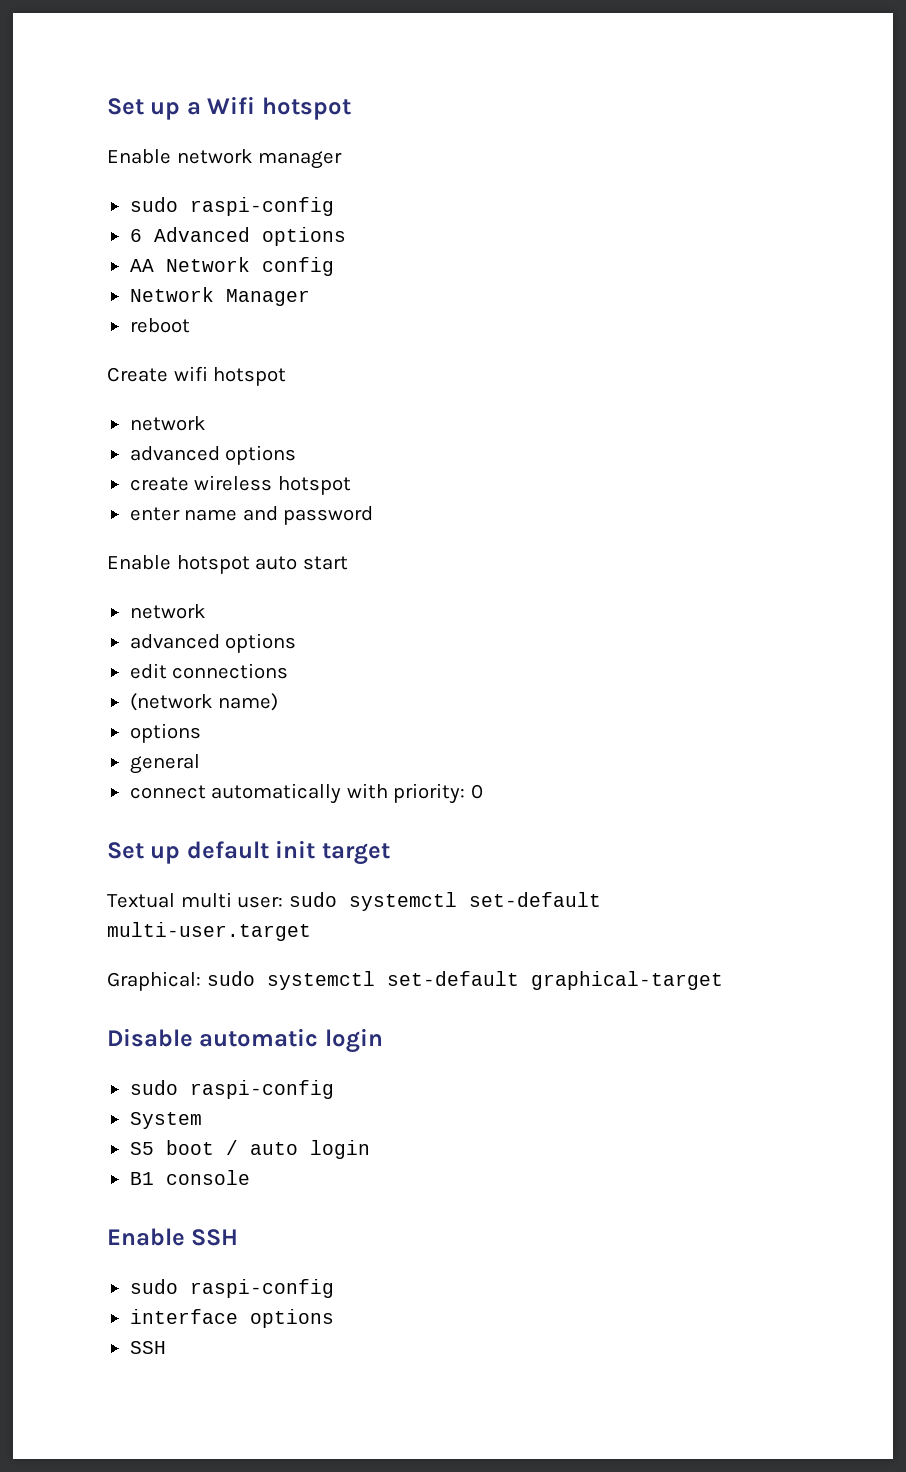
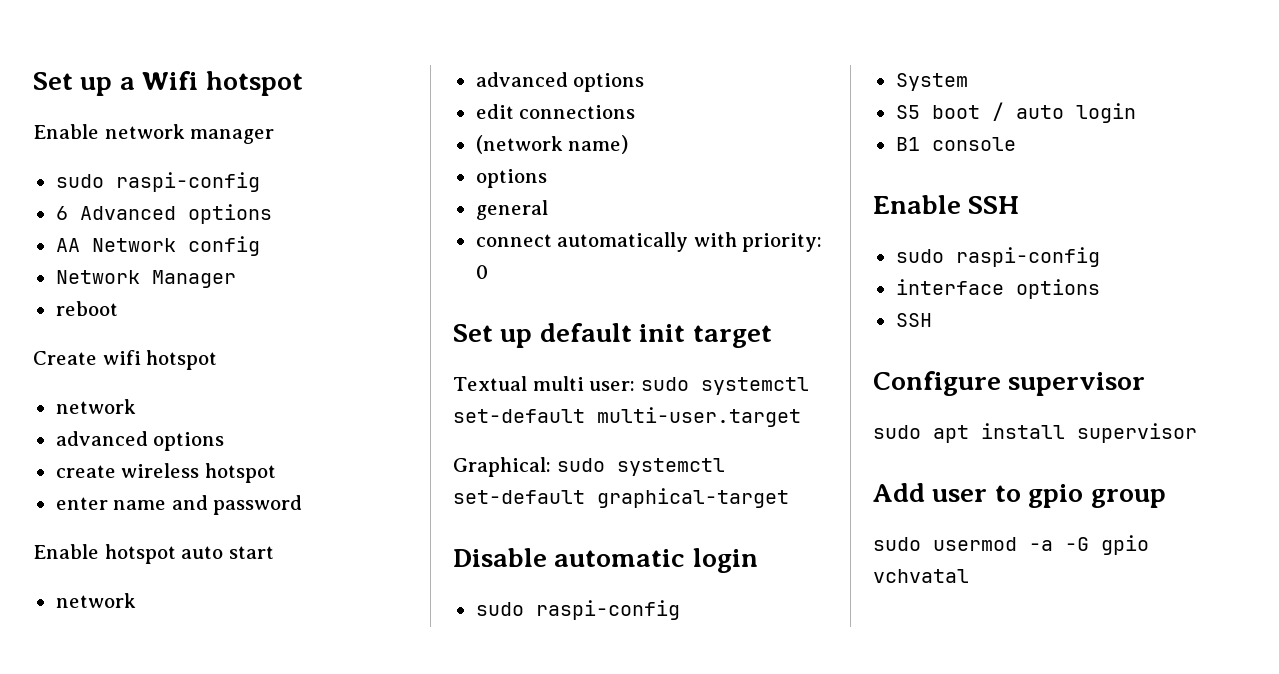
(166, 1347) none -> [873,371,1146,396] [873,423,1197,443] [873,483,1166,508] [873,535,1149,555] [873,569,969,583] // Configure supervisor // sudo apt install supervisor // Add user to gpio group // sudo usermod -a -G gpio vchvatal

